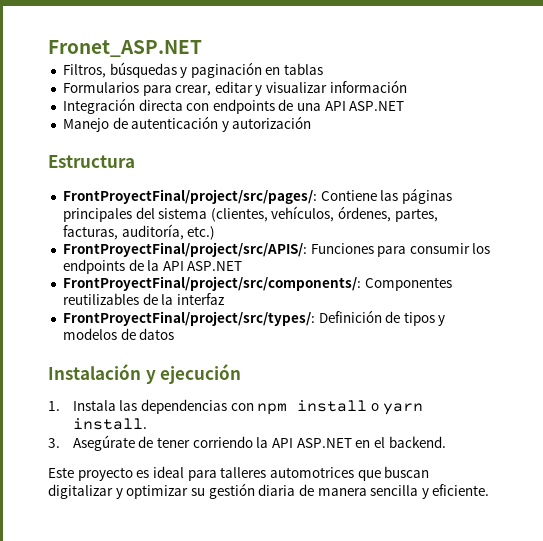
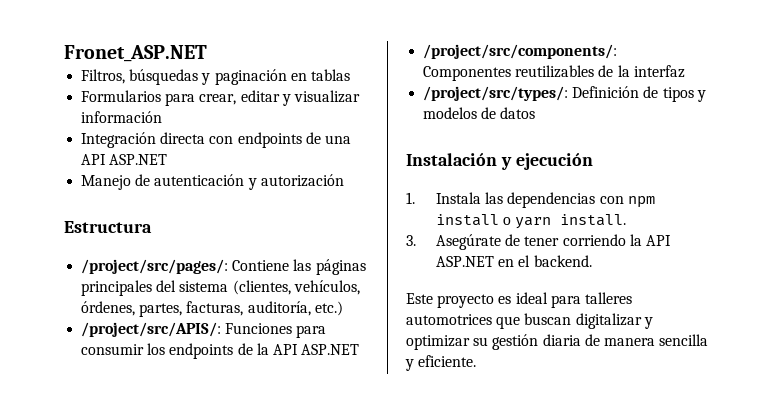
[62,189,317,204] FrontProyectFinal/project/src/pages/: -> [81,259,229,274] /project/src/pages/:
[62,242,307,257] FrontProyectFinal/project/src/APIS/: -> [81,322,222,337] /project/src/APIS/:
[62,276,361,291] FrontProyectFinal/project/src/components/: -> [423,44,618,59] /project/src/components/:
[62,311,315,326] FrontProyectFinal/project/src/types/: -> [423,86,569,101] /project/src/types/:

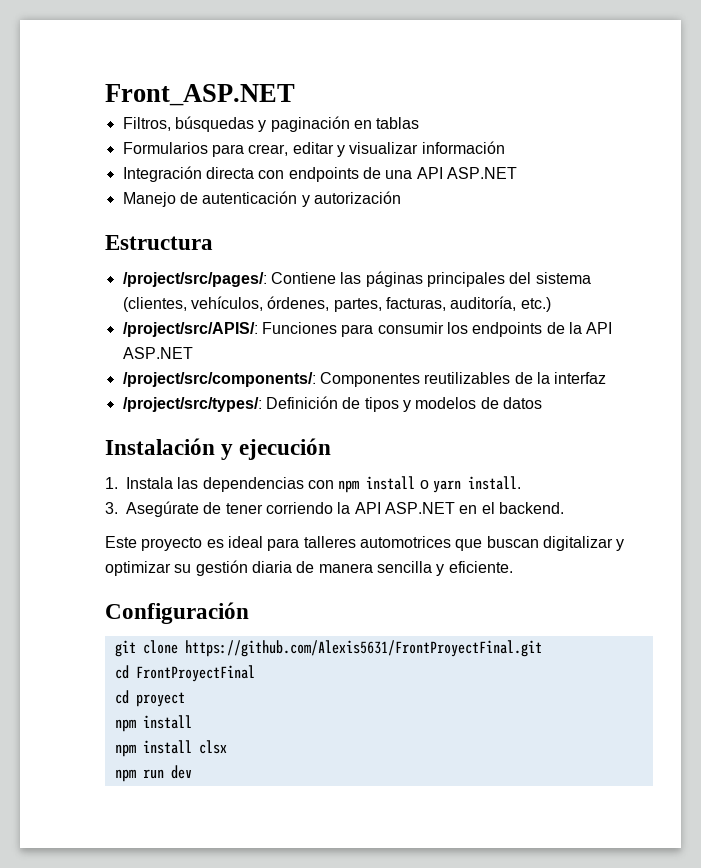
[64,45,207,62] Fronet_ASP.NET -> [105,84,295,106] Front_ASP.NET
(477, 361) none -> [105,602,249,624] [114,640,542,657] [114,665,255,682] [114,690,185,707] [114,715,192,732] [114,740,227,757] [114,765,192,782] // Configuración // git clone https://github.com/Alexis5631/FrontProyectFinal.git // cd FrontProyectFinal // cd proyect // npm install // npm install clsx // npm run dev

